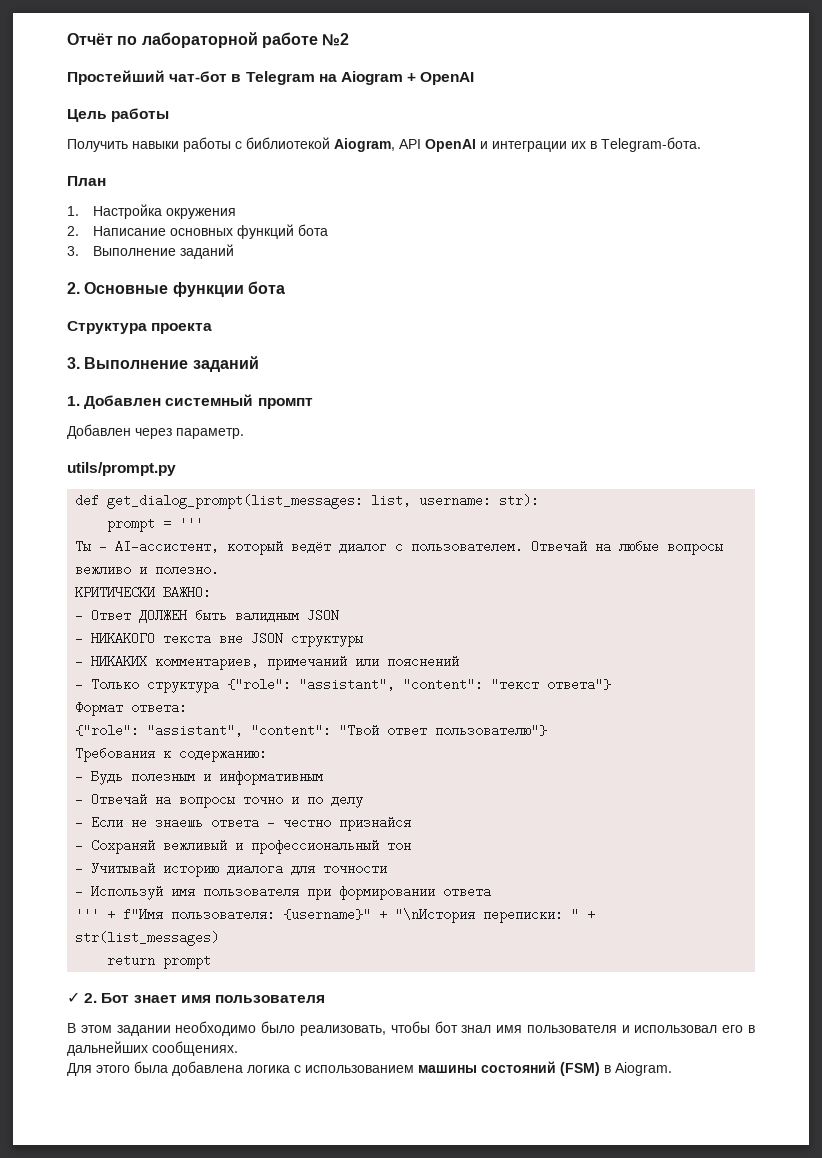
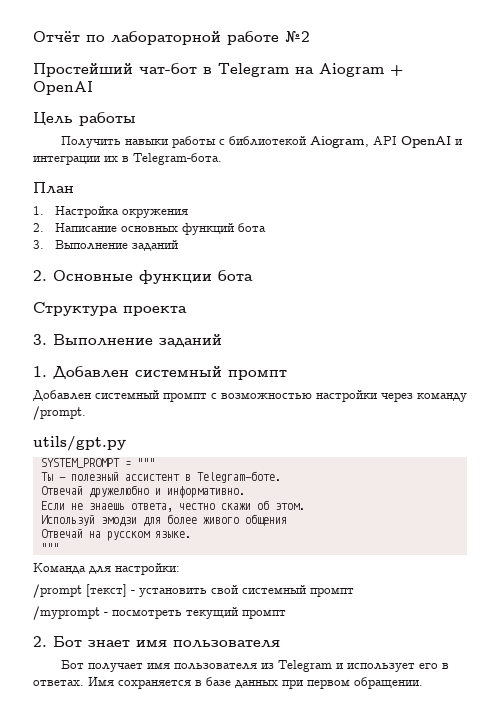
[135,428,244,439] [67,462,176,476] [75,494,540,509] [107,517,204,532] [75,538,724,555] [75,561,220,577] [75,584,212,600] [75,607,340,623] [75,630,364,647] [75,653,460,670] [75,676,612,693] [75,699,188,716] [75,722,548,738] [75,745,268,762] [75,768,324,785] [75,791,364,808] [75,814,412,831] [75,837,412,854] [75,860,388,877] [75,883,492,900] [75,906,596,923] [75,931,220,946] [107,954,212,969] [67,992,80,1003] через параметр. // utils/prompt.py // def get_dialog_prompt(list_messages: list, username: str): // prompt = ''' // Ты - AI-ассистент, который ведёт диалог с пользователем. Отвечай на любые вопросы вежливо и полезно. // КРИТИЧЕСКИ ВАЖНО: // - Ответ ДОЛЖЕН быть валидным JSON // - НИКАКОГО текста вне JSON структуры // - НИКАКИХ комментариев, примечаний или пояснений // - Только структура {"role": "assistant", "content": "текст ответа"} // Формат ответа: // {"role": "assistant", "content": "Твой ответ пользователю"} // Требования к содержанию: // - Будь полезным и информативным // - Отвечай на вопросы точно и по делу // - Если не знаешь ответа - честно признайся // - Сохраняй вежливый и профессиональный тон // - Учитывай историю диалога для точности // - Используй имя пользователя при формировании ответа // ''' + f"Имя пользователя: {username}" + "\nИстория переписки: " + str(list_messages) // return prompt // ✓ -> [95,390,467,402] [33,406,86,420] [33,436,126,451] [40,458,155,468] [40,471,281,483] [40,485,245,498] [40,500,305,512] [40,514,287,527] [40,529,191,541] [40,543,59,552] [33,563,180,575] [33,584,354,598] [33,606,286,620] системный промпт с возможностью настройки через команду /prompt. // utils/gpt.py // SYSTEM_PROMPT = """ // Ты - полезный ассистент в Telegram-боте. // Отвечай дружелюбно и информативно. // Если не знаешь ответа, честно скажи об этом. // Используй эмодзи для более живого общения // Отвечай на русском языке. // """ // Команда для настройки: // /prompt [текст] - установить свой системный промпт // /myprompt - посмотреть текущий промпт //
[67,1021,756,1036] [67,1041,238,1056] [67,1061,672,1076] В этом задании необходимо было реализовать, чтобы бот знал имя пользователя и использовал его в дальнейших сообщениях. // Для этого была добавлена логика с использованием машины состояний (FSM) в Aiogram. -> [60,660,449,672] [33,677,423,689] Бот получает имя пользователя из Telegram и использует его в ответах. Имя сохраняется в базе данных при первом обращении.

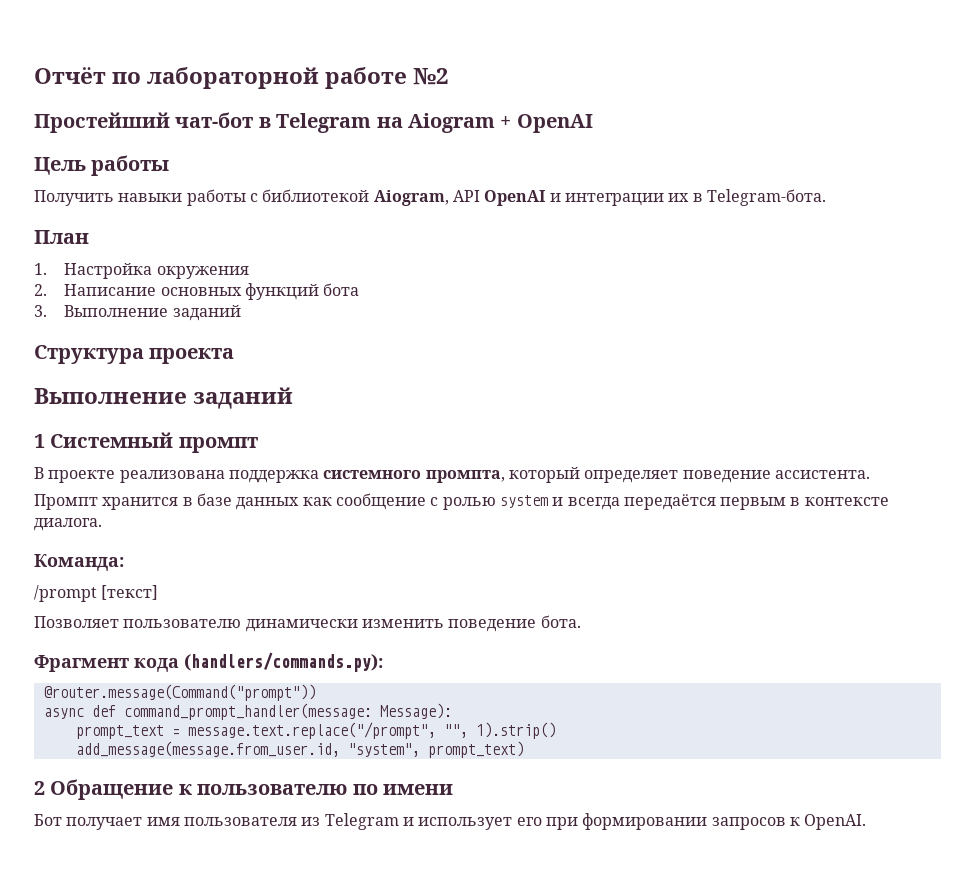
[33,270,253,284] // 2. Основные функции бота -> (241, 313) none
[33,334,222,347] [33,366,287,380] [33,390,467,402] [33,406,86,420] [33,436,126,451] [40,458,155,468] [40,471,281,483] [40,485,245,498] [40,500,305,512] [40,514,287,527] [40,529,191,541] [40,543,59,552] [33,563,180,575] [33,584,354,598] [33,606,286,620] [33,636,280,648] 3. Выполнение заданий // 1. Добавлен системный промпт // Добавлен системный промпт с возможностью настройки через команду /prompt. // utils/gpt.py // SYSTEM_PROMPT = """ // Ты - полезный ассистент в Telegram-боте. // Отвечай дружелюбно и информативно. // Если не знаешь ответа, честно скажи об этом. // Используй эмодзи для более живого общения // Отвечай на русском языке. // """ // Команда для настройки: // /prompt [текст] - установить свой системный промпт // /myprompt - посмотреть текущий промпт // 2. Бот знает имя пользователя -> [34,387,294,409] [34,432,258,453] [34,467,870,483] [34,493,889,510] [34,518,102,531] [34,554,124,571] [34,585,159,602] [34,615,581,632] [34,652,383,672] [43,684,316,701] [43,703,452,720] [75,722,556,739] [75,741,524,758] [34,779,453,800] Выполнение заданий // 1 Системный промпт // В проекте реализована поддержка системного промпта, который определяет поведение ассистента. // Промпт хранится в базе данных как сообщение с ролью system и всегда передаётся первым в контексте диалога. // Команда: // /prompt [текст] // Позволяет пользователю динамически изменить поведение бота. // Фрагмент кода (handlers/commands.py): // @router.message(Command("prompt")) // async def command_prompt_handler(message: Message): // prompt_text = message.text.replace("/prompt", "", 1).strip() // add_message(message.from_user.id, "system", prompt_text) // 2 Обращение к пользователю по имени
[441,663,449,669] [33,677,423,689] в ответах. Имя сохраняется в базе данных при первом обращении. -> [545,813,867,830] при формировании запросов к OpenAI.

